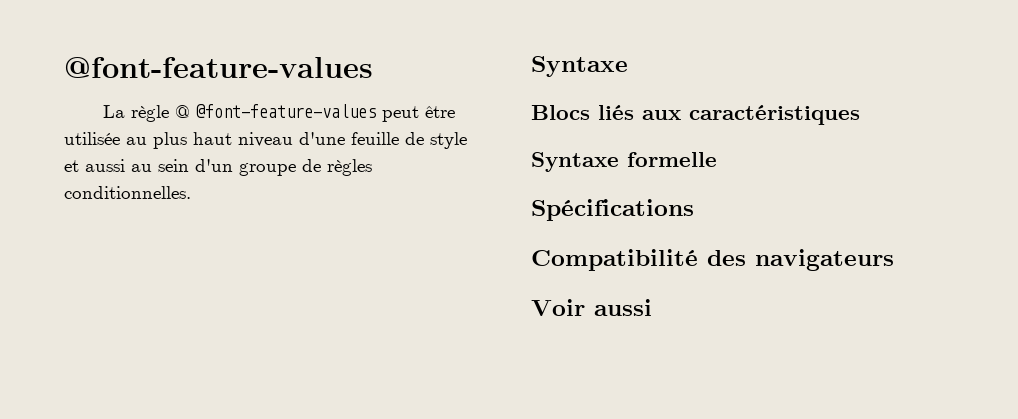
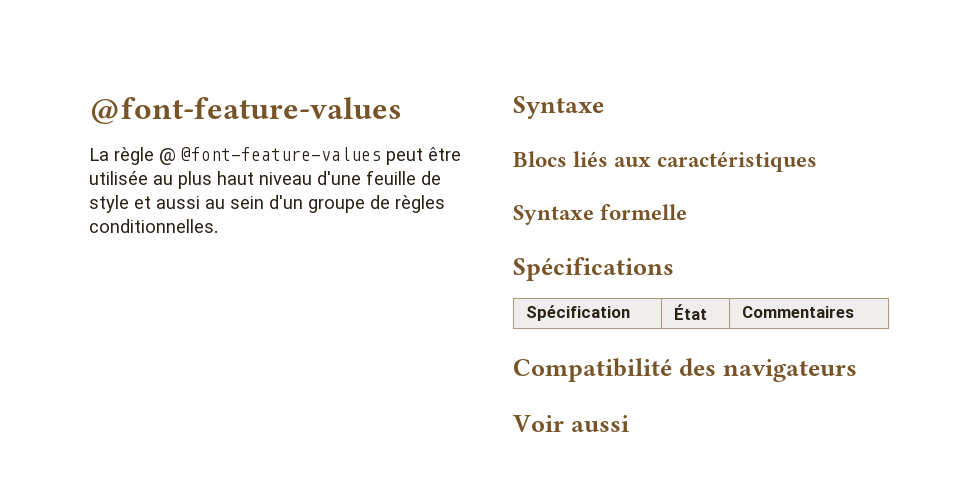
(694, 210) none -> [525,305,630,321] [673,304,707,320] [741,306,854,318] // Spécification | État | Commentaires

